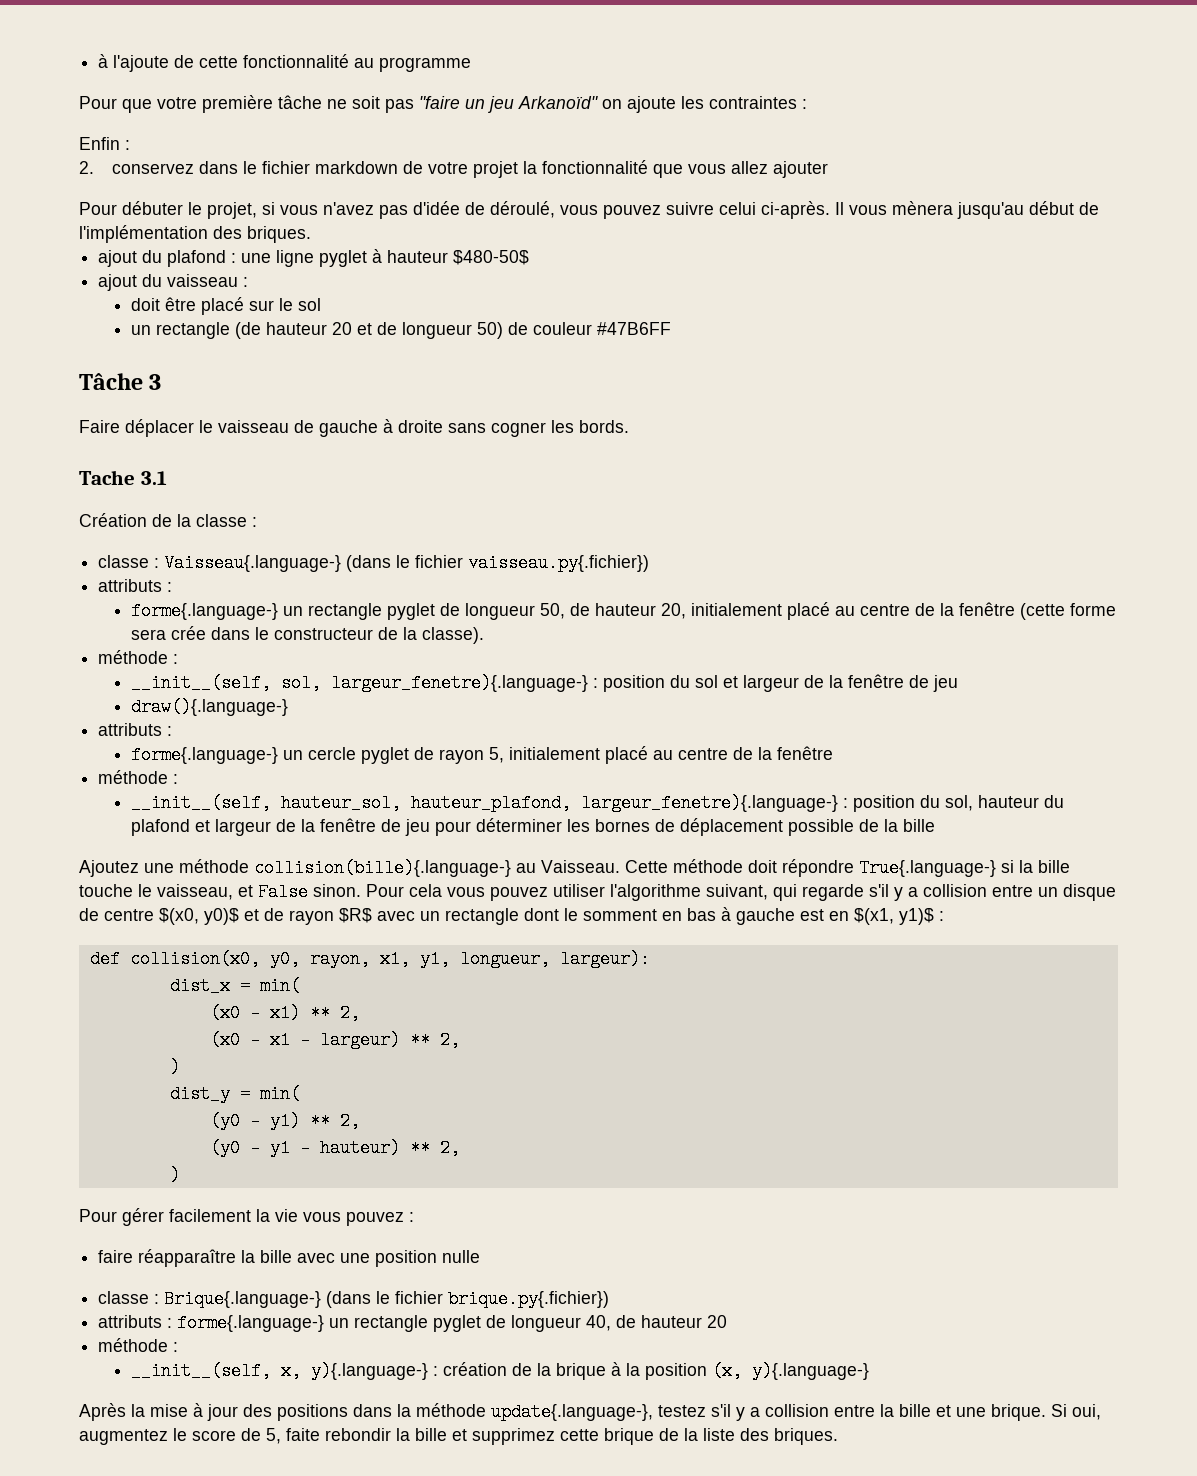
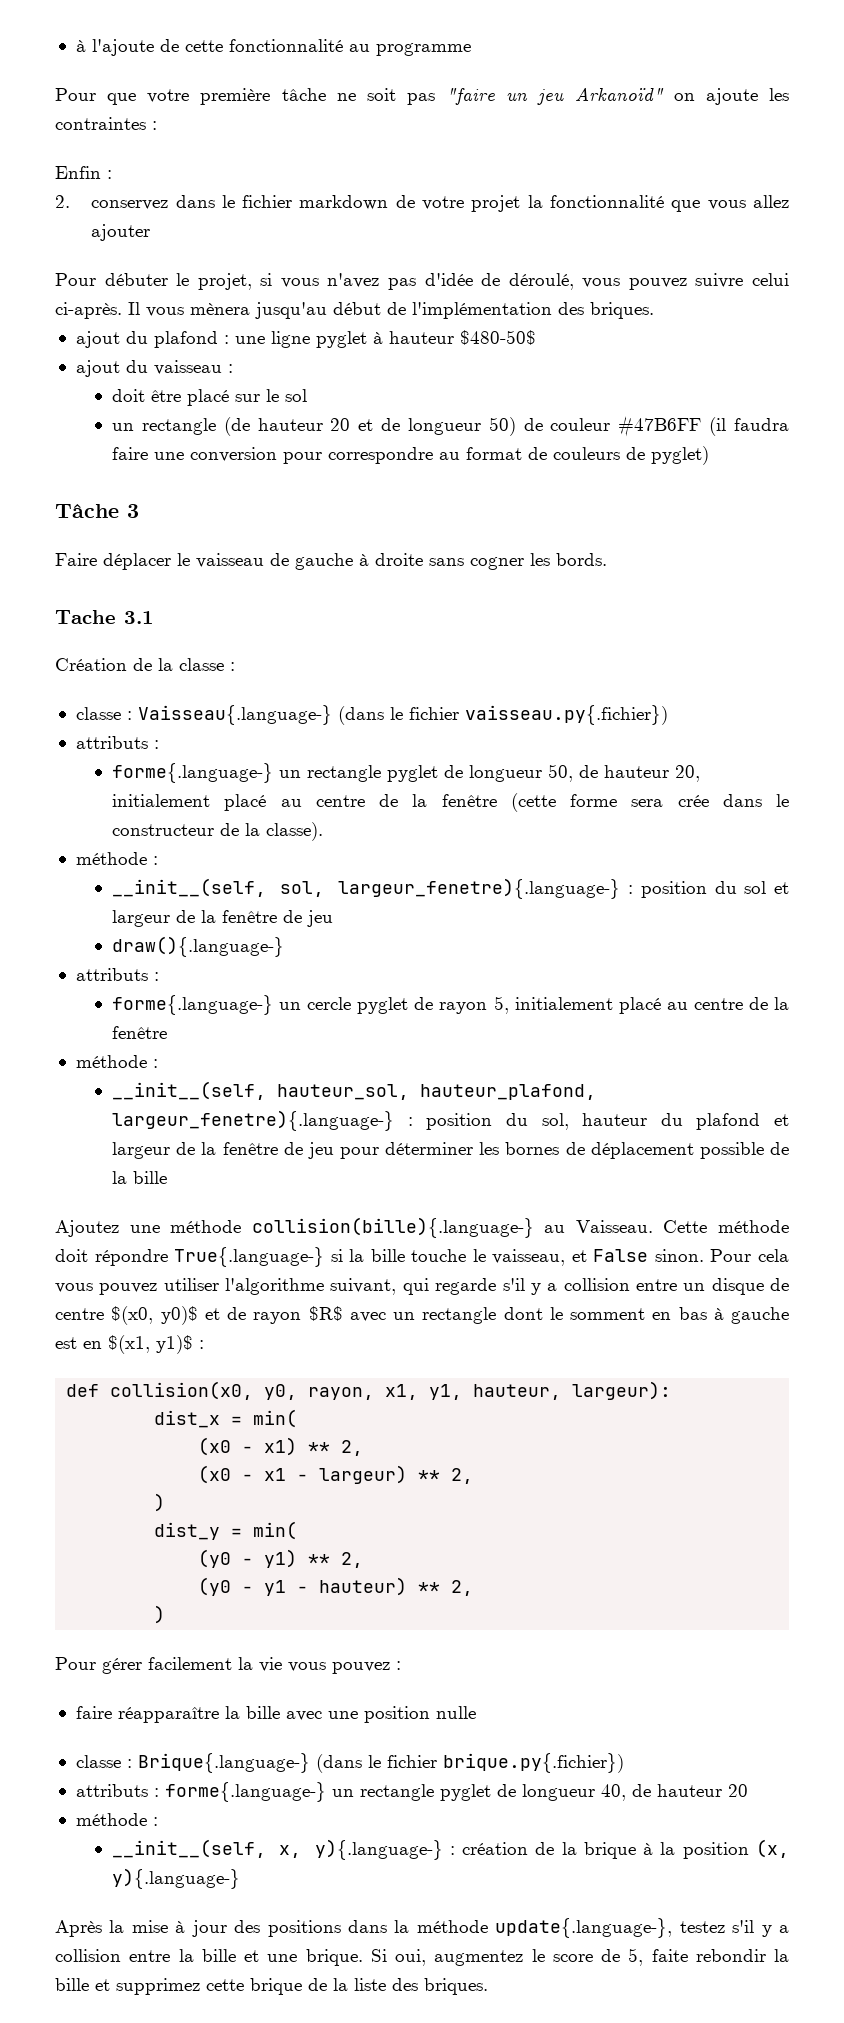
(672, 328) none -> [709,417,790,436] [112,446,710,465] (il faudra faire une conversion pour correspondre au format de couleurs de pyglet)
[459,950,550,968] longueur, -> [473,1384,562,1400] hauteur,

